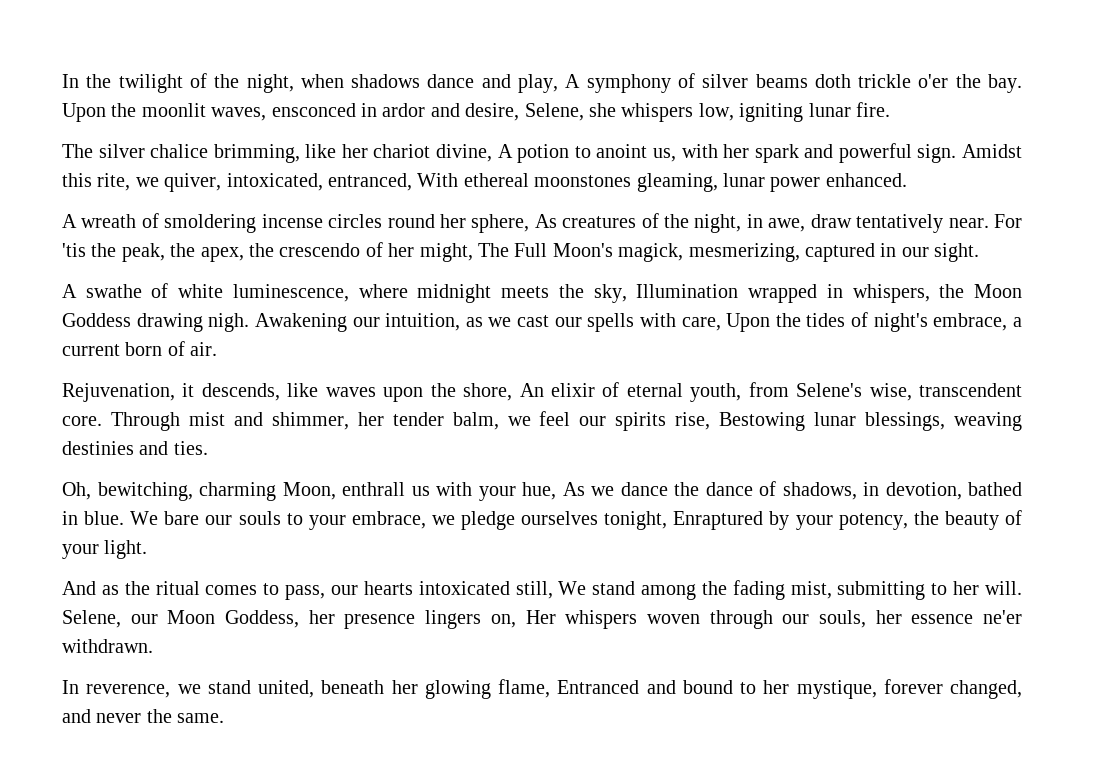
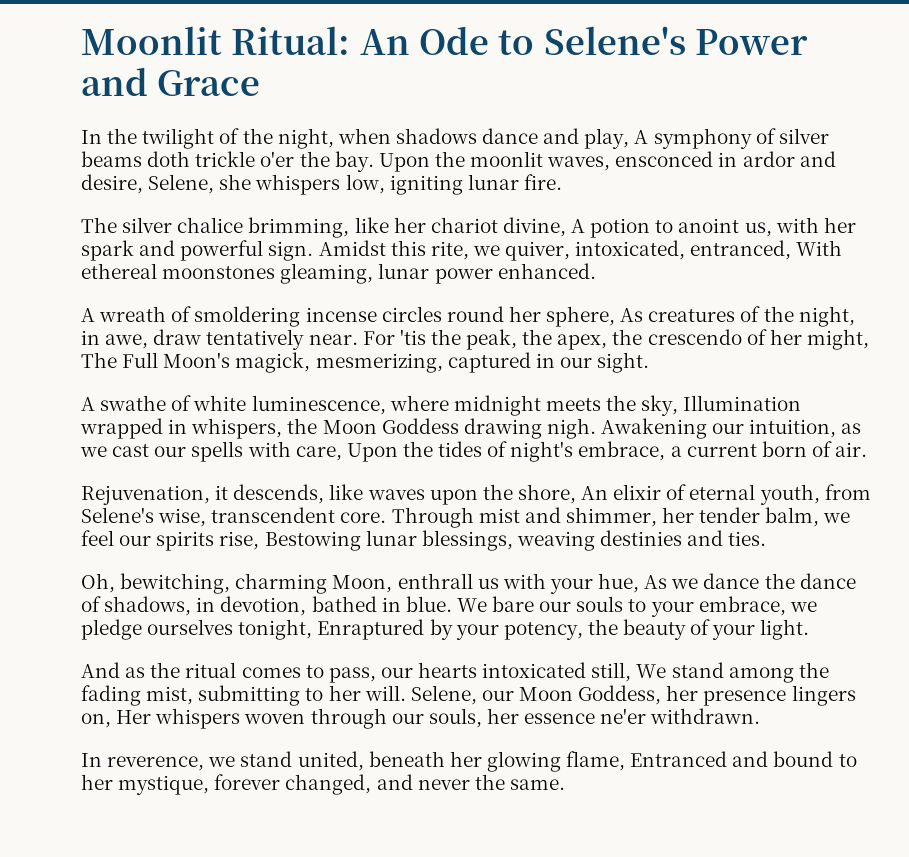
(62, 81) none -> [81,26,808,55] [81,67,261,96] Moonlit Ritual: An Ode to Selene's Power and Grace //

